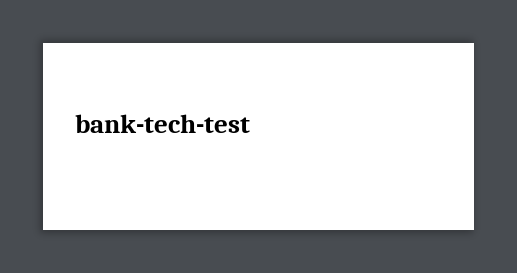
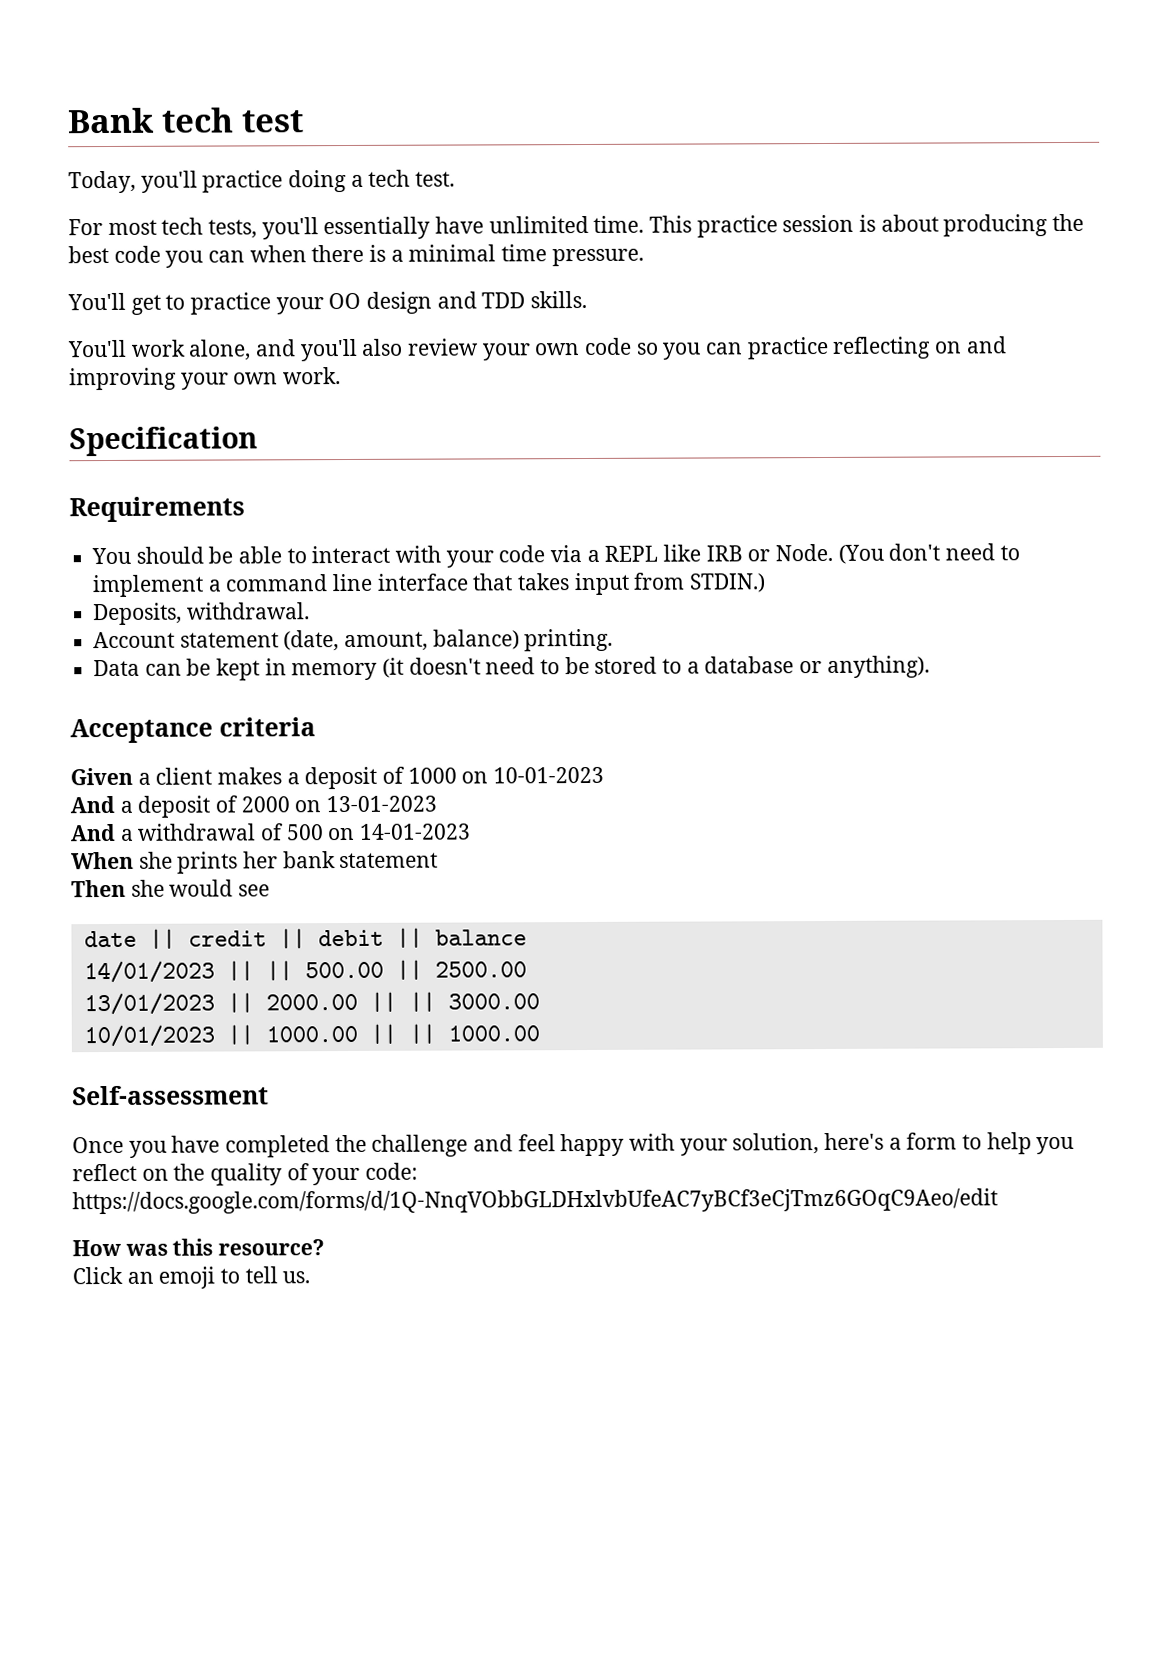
[75,114,250,133] bank-tech-test -> [67,107,304,134] [68,169,456,194] [68,213,1085,240] [68,244,644,268] [67,290,588,315] [67,336,1007,362] [69,367,342,391] [69,426,258,457] [69,496,245,523] [91,543,1020,568] [92,572,767,598] [93,602,310,626] [93,628,614,652] [93,655,930,681] [70,717,316,744] [70,766,605,790] [70,795,438,818] [70,823,472,842] [71,851,439,874] [71,879,271,898] [83,927,527,950] [83,959,527,984] [83,991,540,1016] [83,1023,540,1048] [72,1085,269,1106] [72,1132,1075,1158] [72,1162,419,1186] [72,1188,998,1215] [72,1238,326,1257] [72,1266,311,1289] Bank tech test // Today, you'll practice doing a tech test. // For most tech tests, you'll essentially have unlimited time. This practice session is about producing the best code you can when there is a minimal time pressure. // You'll get to practice your OO design and TDD skills. // You'll work alone, and you'll also review your own code so you can practice reflecting on and improving your own work. // Specification // Requirements // You should be able to interact with your code via a REPL like IRB or Node. (You don't need to implement a command line interface that takes input from STDIN.) // Deposits, withdrawal. // Account statement (date, amount, balance) printing. // Data can be kept in memory (it doesn't need to be stored to a database or anything). // Acceptance criteria // Given a client makes a deposit of 1000 on 10-01-2023 // And a deposit of 2000 on 13-01-2023 // And a withdrawal of 500 on 14-01-2023 // When she prints her bank statement // Then she would see // date || credit || debit || balance // 14/01/2023 || || 500.00 || 2500.00 // 13/01/2023 || 2000.00 || || 3000.00 // 10/01/2023 || 1000.00 || || 1000.00 // Self-assessment // Once you have completed the challenge and feel happy with your solution, here's a form to help you reflect on the quality of your code: https://docs.google.com/forms/d/1Q-NnqVObbGLDHxlvbUfeAC7yBCf3eCjTmz6GOqC9Aeo/edit // How was this resource? // Click an emoji to tell us.

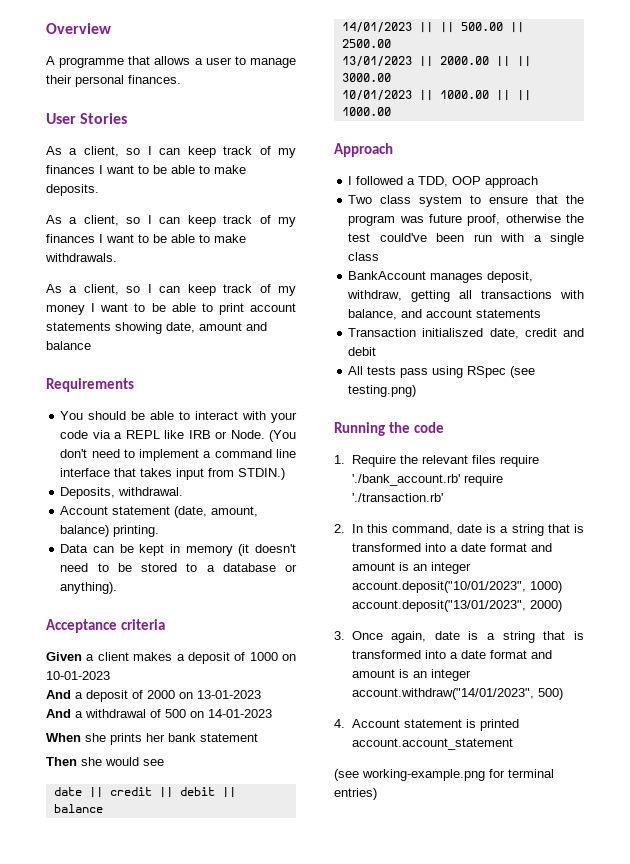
[67,107,304,134] [68,169,456,194] [68,213,1085,240] [68,244,644,268] [67,290,588,315] [67,336,1007,362] [69,367,342,391] [69,426,258,457] Bank tech test // Today, you'll practice doing a tech test. // For most tech tests, you'll essentially have unlimited time. This practice session is about producing the best code you can when there is a minimal time pressure. // You'll get to practice your OO design and TDD skills. // You'll work alone, and you'll also review your own code so you can practice reflecting on and improving your own work. // Specification -> [46,23,111,34] [46,56,296,68] [46,75,181,87] [46,113,128,124] [46,146,297,158] [46,165,246,174] [46,184,99,196] [46,215,297,227] [46,234,246,243] [45,253,117,262] [46,284,297,296] [46,303,296,315] [46,322,267,334] [46,341,91,350] Overview // A programme that allows a user to manage their personal finances. // User Stories // As a client, so I can keep track of my finances I want to be able to make deposits. // As a client, so I can keep track of my finances I want to be able to make withdrawals. // As a client, so I can keep track of my money I want to be able to print account statements showing date, amount and balance
[72,1085,269,1106] [72,1132,1075,1158] [72,1162,419,1186] [72,1188,998,1215] [72,1238,326,1257] [72,1266,311,1289] Self-assessment // Once you have completed the challenge and feel happy with your solution, here's a form to help you reflect on the quality of your code: https://docs.google.com/forms/d/1Q-NnqVObbGLDHxlvbUfeAC7yBCf3eCjTmz6GOqC9Aeo/edit // How was this resource? // Click an emoji to tell us. -> [334,143,393,157] [348,176,539,188] [348,195,584,207] [348,214,584,226] [348,233,584,245] [348,252,380,261] [348,271,534,283] [347,290,584,302] [348,309,542,320] [348,328,584,339] [348,347,377,356] [348,366,536,378] [348,385,417,397] [334,422,445,436] [334,455,539,467] [351,474,503,486] [351,493,443,502] [334,524,584,536] [351,543,552,552] [351,562,471,574] [351,581,562,593] [351,600,562,612] [334,631,584,643] [351,650,552,659] [351,669,471,681] [351,688,563,700] [334,719,519,731] [351,738,513,750] [334,769,554,781] [334,788,377,800] Approach // I followed a TDD, OOP approach // Two class system to ensure that the program was future proof, otherwise the test could've been run with a single class // BankAccount manages deposit, withdraw, getting all transactions with balance, and account statements // Transaction initialiszed date, credit and debit // All tests pass using RSpec (see testing.png) // Running the code // 1. Require the relevant files require './bank_account.rb' require './transaction.rb' // 2. In this command, date is a string that is transformed into a date format and amount is an integer account.deposit("10/01/2023", 1000) account.deposit("13/01/2023", 2000) // 3. Once again, date is a string that is transformed into a date format and amount is an integer account.withdraw("14/01/2023", 500) // 4. Account statement is printed account.account_statement // (see working-example.png for terminal entries)

